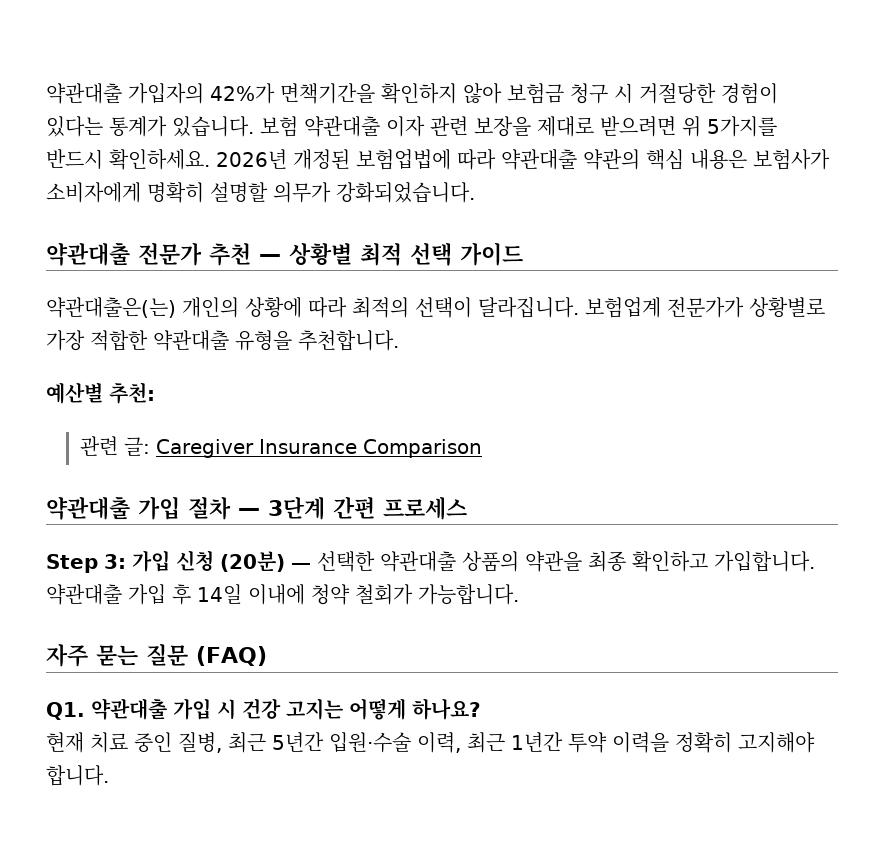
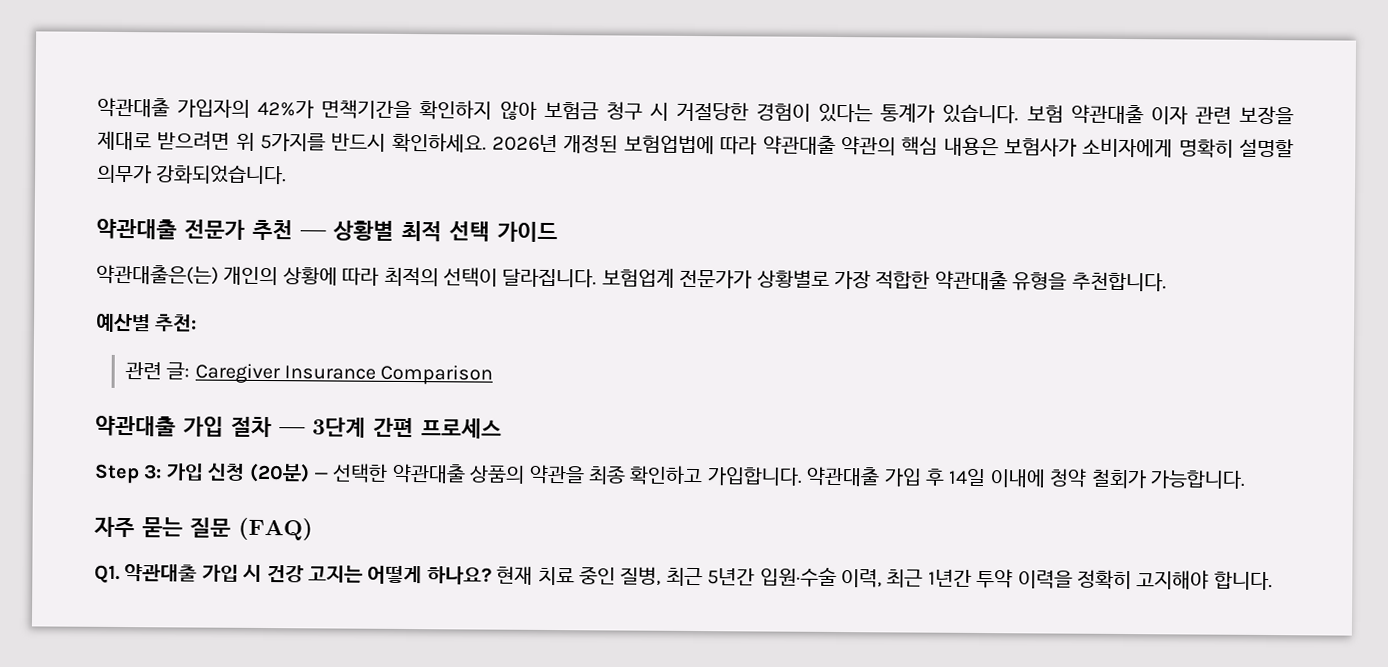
(481, 709) // -> (492, 575) none

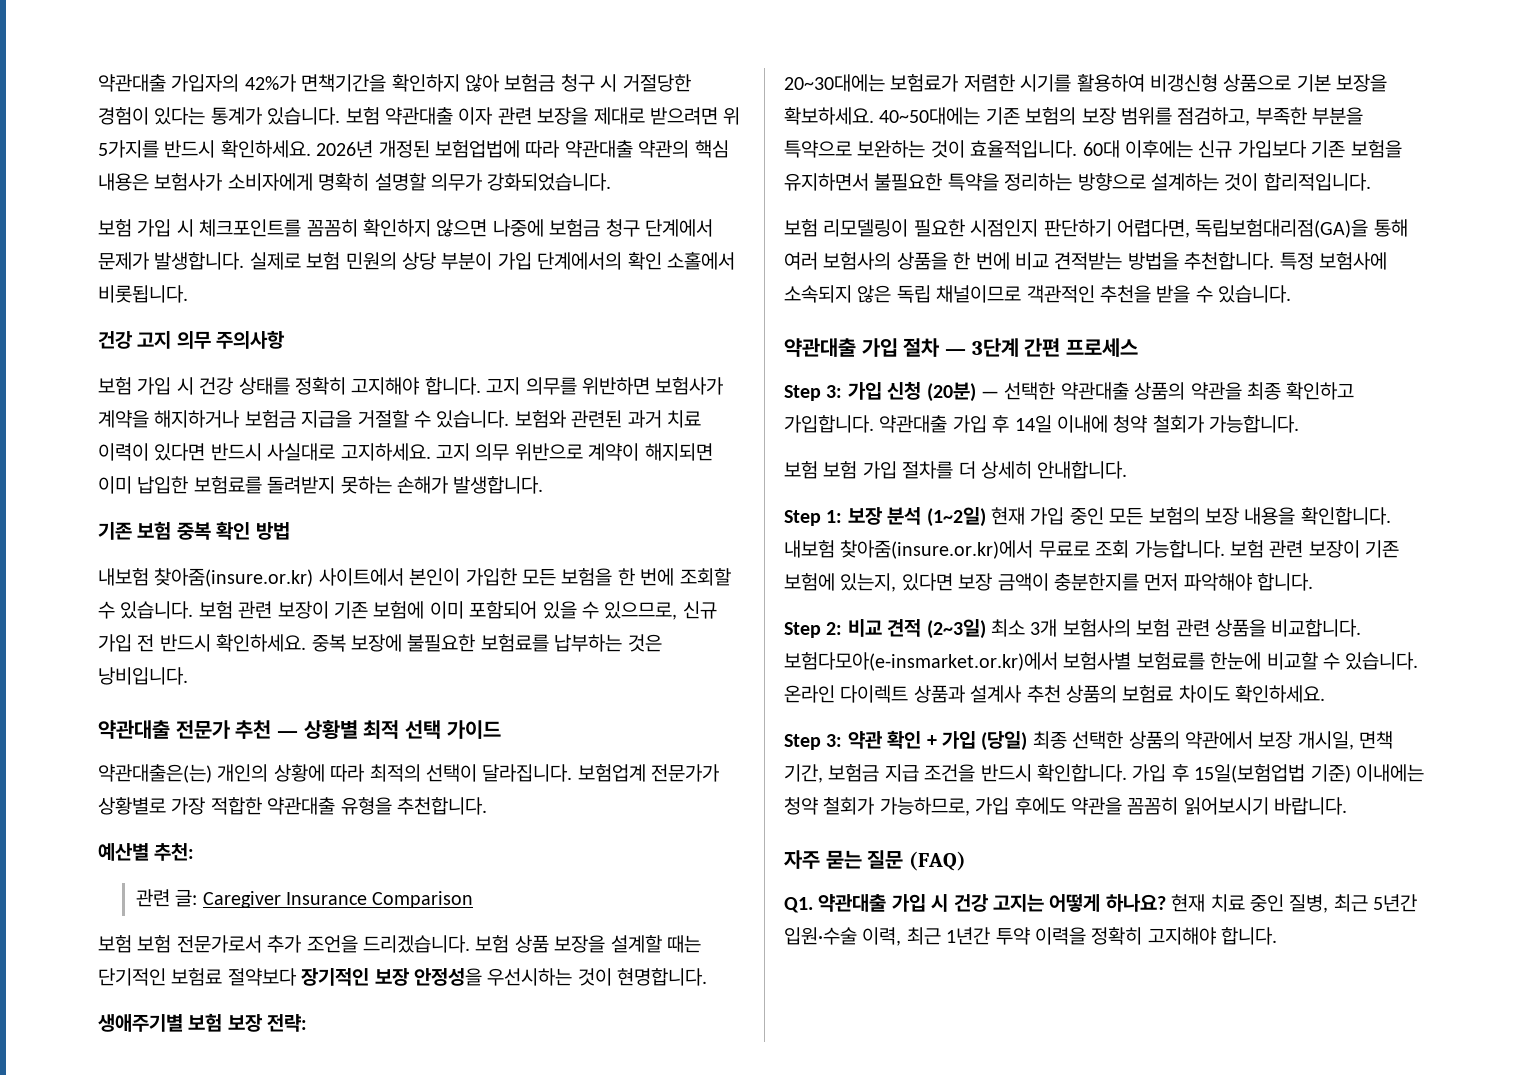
(288, 175) none -> [98,219,713,237] [98,251,735,270] [98,285,188,303] [98,330,286,349] [98,377,724,395] [98,410,701,428] [98,443,713,461] [98,476,544,494] [98,521,290,540] [98,568,731,587] [98,601,717,620] [98,634,662,652] [98,667,188,685] // 보험 가입 시 체크포인트를 꼼꼼히 확인하지 않으면 나중에 보험금 청구 단계에서 문제가 발생합니다. 실제로 보험 민원의 상당 부분이 가입 단계에서의 확인 소홀에서 비롯됩니다. // 건강 고지 의무 주의사항 // 보험 가입 시 건강 상태를 정확히 고지해야 합니다. 고지 의무를 위반하면 보험사가 계약을 해지하거나 보험금 지급을 거절할 수 있습니다. 보험와 관련된 과거 치료 이력이 있다면 반드시 사실대로 고지하세요. 고지 의무 위반으로 계약이 해지되면 이미 납입한 보험료를 돌려받지 못하는 손해가 발생합니다. // 기존 보험 중복 확인 방법 // 내보험 찾아줌(insure.or.kr) 사이트에서 본인이 가입한 모든 보험을 한 번에 조회할 수 있습니다. 보험 관련 보장이 기존 보험에 이미 포함되어 있을 수 있으므로, 신규 가입 전 반드시 확인하세요. 중복 보장에 불필요한 보험료를 납부하는 것은 낭비입니다.
(494, 374) none -> [98,935,701,953] [98,968,708,986] [98,1013,308,1032] [784,74,1388,92] [784,107,1364,126] [784,140,1402,158] [784,173,1371,191] [784,219,1408,238] [784,252,1387,270] [784,285,1292,303] // 보험 보험 전문가로서 추가 조언을 드리겠습니다. 보험 상품 보장을 설계할 때는 단기적인 보험료 절약보다 장기적인 보장 안정성을 우선시하는 것이 현명합니다. // 생애주기별 보험 보장 전략: // 20~30대에는 보험료가 저렴한 시기를 활용하여 비갱신형 상품으로 기본 보장을 확보하세요. 40~50대에는 기존 보험의 보장 범위를 점검하고, 부족한 부분을 특약으로 보완하는 것이 효율적입니다. 60대 이후에는 신규 가입보다 기존 보험을 유지하면서 불필요한 특약을 정리하는 방향으로 설계하는 것이 합리적입니다. // 보험 리모델링이 필요한 시점인지 판단하기 어렵다면, 독립보험대리점(GA)을 통해 여러 보험사의 상품을 한 번에 비교 견적받는 방법을 추천합니다. 특정 보험사에 소속되지 않은 독립 채널이므로 객관적인 추천을 받을 수 있습니다.
(1246, 479) none -> [784,461,1128,479] [784,507,1391,527] [784,540,1400,559] [784,573,1314,592] [784,619,1362,639] [784,652,1419,671] [784,685,1326,703] [784,730,1394,751] [784,764,1424,783] [784,797,1348,816] // 보험 보험 가입 절차를 더 상세히 안내합니다. // Step 1: 보장 분석 (1~2일) 현재 가입 중인 모든 보험의 보장 내용을 확인합니다. 내보험 찾아줌(insure.or.kr)에서 무료로 조회 가능합니다. 보험 관련 보장이 기존 보험에 있는지, 있다면 보장 금액이 충분한지를 먼저 파악해야 합니다. // Step 2: 비교 견적 (2~3일) 최소 3개 보험사의 보험 관련 상품을 비교합니다. 보험다모아(e-insmarket.or.kr)에서 보험사별 보험료를 한눈에 비교할 수 있습니다. 온라인 다이렉트 상품과 설계사 추천 상품의 보험료 차이도 확인하세요. // Step 3: 약관 확인 + 가입 (당일) 최종 선택한 상품의 약관에서 보장 개시일, 면책 기간, 보험금 지급 조건을 반드시 확인합니다. 가입 후 15일(보험업법 기준) 이내에는 청약 철회가 가능하므로, 가입 후에도 약관을 꼼꼼히 읽어보시기 바랍니다.

